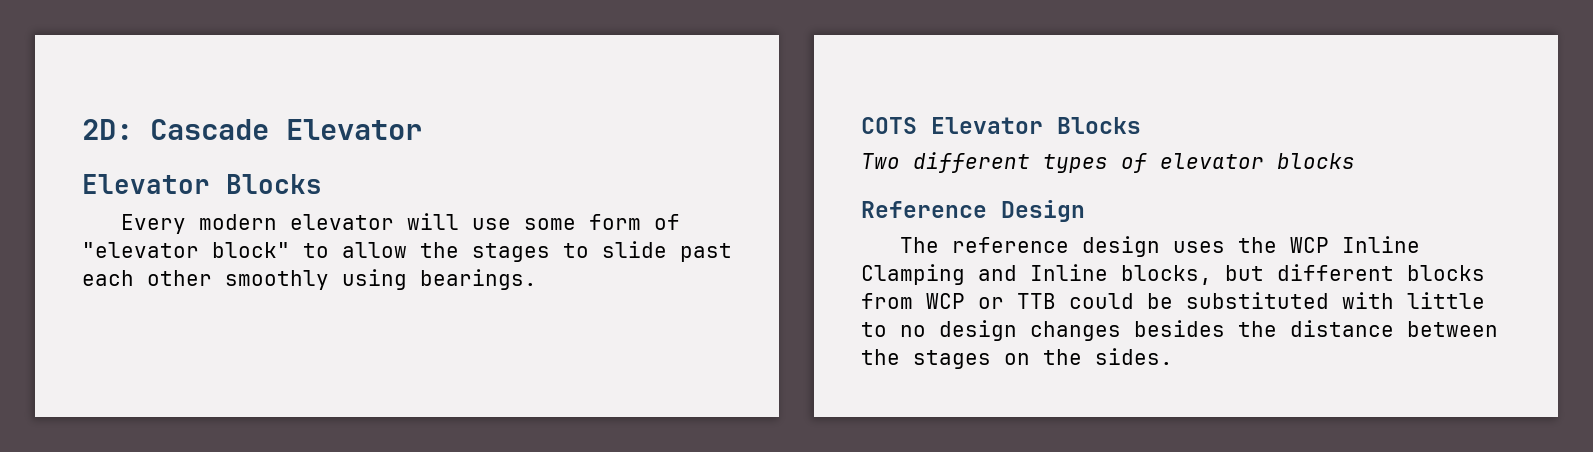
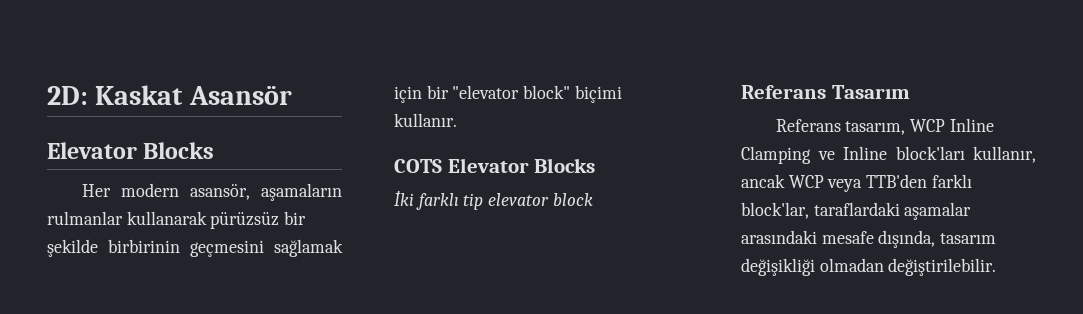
[150,119,422,140] [82,174,322,194] [121,213,681,234] [82,241,732,262] [82,269,537,290] [861,117,1141,134] [861,152,1355,173] [861,200,1085,222] [900,236,1421,257] [861,264,1485,285] [861,292,1485,309] [861,320,1498,341] [861,348,1173,369] Cascade Elevator // Elevator Blocks // Every modern elevator will use some form of "elevator block" to allow the stages to slide past each other smoothly using bearings. // COTS Elevator Blocks // Two different types of elevator blocks // Reference Design // The reference design uses the WCP Inline Clamping and Inline blocks, but different blocks from WCP or TTB could be substituted with little to no design changes besides the distance between the stages on the sides. -> [95,85,292,105] [47,142,215,159] [81,183,342,201] [47,211,307,229] [47,239,344,257] [394,85,622,103] [394,113,457,127] [394,158,596,173] [394,190,593,210] [741,85,910,99] [775,118,994,135] [741,146,1036,164] [741,174,972,192] [741,202,972,220] [741,230,997,248] [741,258,997,276] Kaskat Asansör // Elevator Blocks // Her modern asansör, aşamaların rulmanlar kullanarak pürüzsüz bir şekilde birbirinin geçmesini sağlamak için bir "elevator block" biçimi kullanır. // COTS Elevator Blocks // İki farklı tip elevator block // Referans Tasarım // Referans tasarım, WCP Inline Clamping ve Inline block'ları kullanır, ancak WCP veya TTB'den farklı block'lar, taraflardaki aşamalar arasındaki mesafe dışında, tasarım değişikliği olmadan değiştirilebilir.

